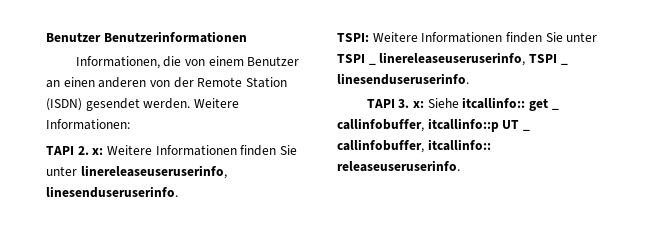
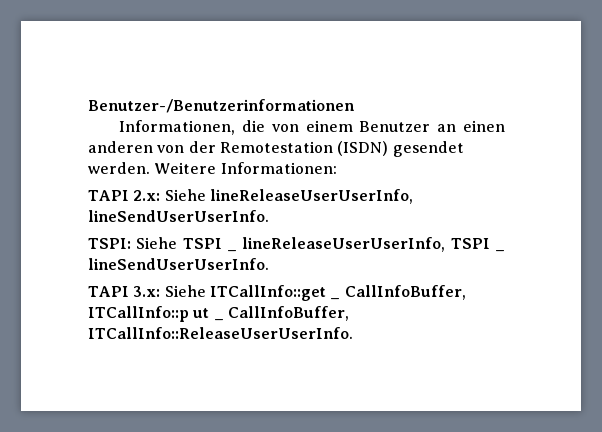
[46,31,247,43] Benutzer Benutzerinformationen -> [88,99,355,113] Benutzer-/Benutzerinformationen
[197,77,287,88] Remote Station -> [219,141,333,153] Remotestation
[77,145,297,156] [46,165,227,179] [46,186,178,198] [337,32,598,43] [337,54,365,63] [368,52,557,66] [560,63,568,65] [337,73,469,85] [366,97,559,111] [337,118,520,132] [522,129,530,131] [337,139,491,153] [337,160,460,172] 2. x: Weitere Informationen finden Sie unter linereleaseuseruserinfo, linesenduseruserinfo. // TSPI: Weitere Informationen finden Sie unter TSPI _ linereleaseuseruserinfo, TSPI _ linesenduseruserinfo. // TAPI 3. x: Siehe itcallinfo:: get _ callinfobuffer, itcallinfo::p UT _ callinfobuffer, itcallinfo:: releaseuseruserinfo. -> [133,189,413,204] [88,210,269,222] [88,237,222,249] [227,237,490,252] [495,249,505,252] [88,258,269,270] [88,285,466,301] [88,306,210,322] [213,306,349,321] [88,327,353,339] 2.x: Siehe lineReleaseUserUserInfo, lineSendUserUserInfo. // TSPI: Siehe TSPI _ lineReleaseUserUserInfo, TSPI _ lineSendUserUserInfo. // TAPI 3.x: Siehe ITCallInfo::get _ CallInfoBuffer, ITCallInfo::p ut _ CallInfoBuffer, ITCallInfo::ReleaseUserUserInfo.

